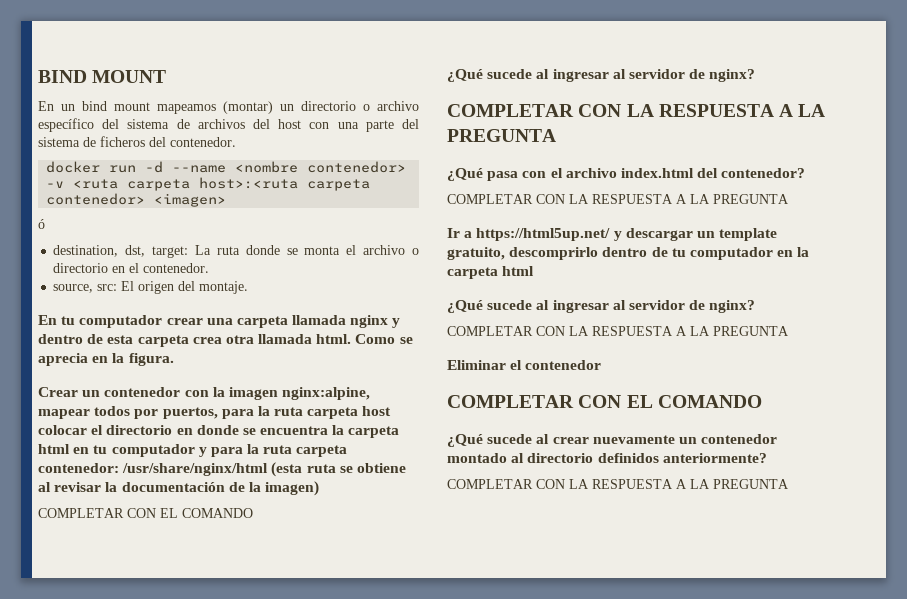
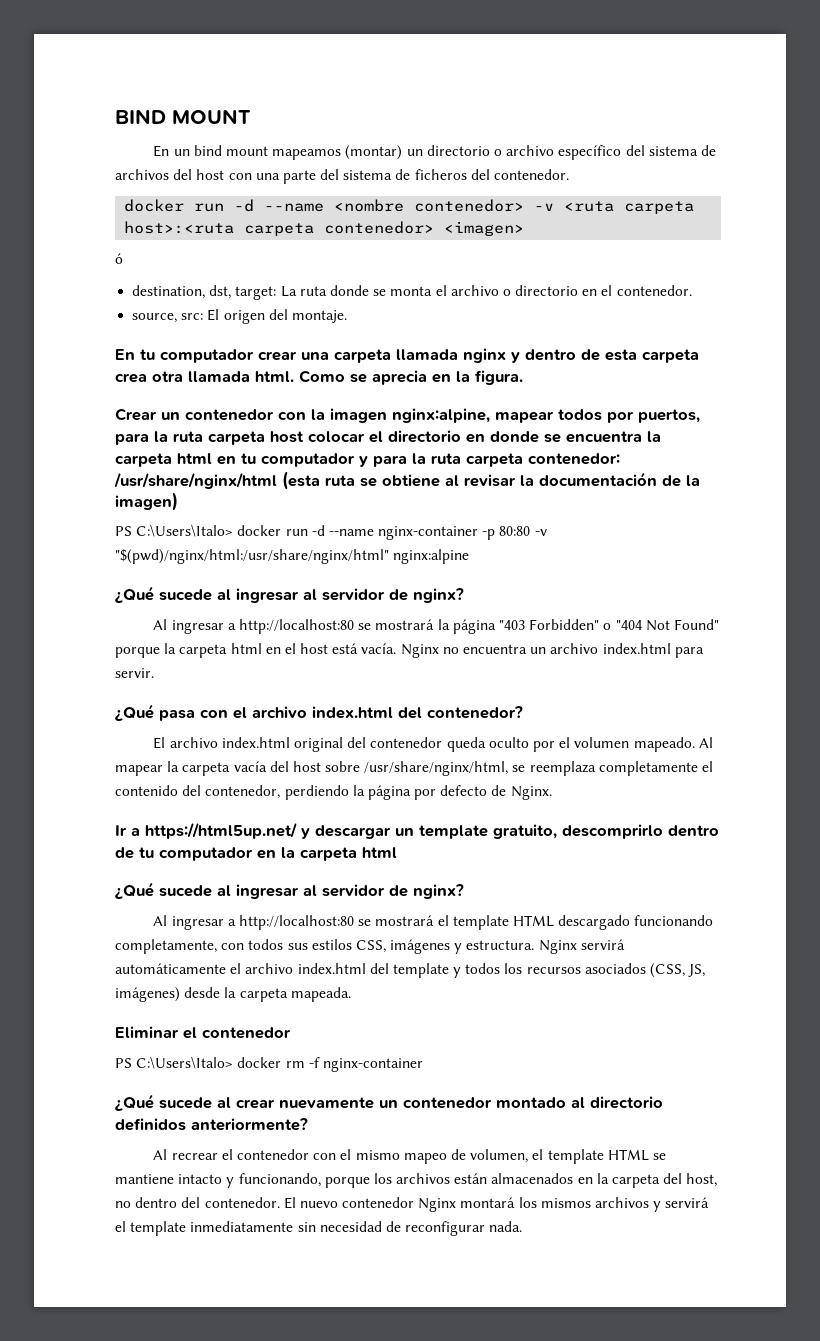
[38,508,253,518] [447,69,756,82] [447,104,826,117] [447,129,556,142] COMPLETAR CON EL COMANDO // ¿Qué sucede al ingresar al servidor de nginx? // COMPLETAR CON LA RESPUESTA A LA PREGUNTA -> [115,524,547,540] [115,549,470,564] [115,586,464,603] [153,619,719,634] [115,643,704,658] [115,668,154,678] PS C:\Users\Italo> docker run -d --name nginx-container -p 80:80 -v "$(pwd)/nginx/html:/usr/share/nginx/html" nginx:alpine // ¿Qué sucede al ingresar al servidor de nginx? // Al ingresar a http://localhost:80 se mostrará la página "403 Forbidden" o "404 Not Found" porque la carpeta html en el host está vacía. Nginx no encuentra un archivo index.html para servir.
[447,194,789,204] COMPLETAR CON LA RESPUESTA A LA PREGUNTA -> [153,737,713,752] [115,761,714,776] [115,785,552,800] El archivo index.html original del contenedor queda oculto por el volumen mapeado. Al mapear la carpeta vacía del host sobre /usr/share/nginx/html, se reemplaza completamente el contenido del contenedor, perdiendo la página por defecto de Nginx.
[447,326,789,336] [447,360,602,370] [447,395,762,408] COMPLETAR CON LA RESPUESTA A LA PREGUNTA // Eliminar el contenedor // COMPLETAR CON EL COMANDO -> [153,915,714,930] [115,939,625,954] [115,963,706,978] [115,987,351,1002] [115,1026,291,1039] [115,1056,423,1072] Al ingresar a http://localhost:80 se mostrará el template HTML descargado funcionando completamente, con todos sus estilos CSS, imágenes y estructura. Nginx servirá automáticamente el archivo index.html del template y todos los recursos asociados (CSS, JS, imágenes) desde la carpeta mapeada. // Eliminar el contenedor // PS C:\Users\Italo> docker rm -f nginx-container
[447,479,789,489] COMPLETAR CON LA RESPUESTA A LA PREGUNTA -> [153,1149,666,1164] [115,1173,718,1188] [115,1197,710,1212] [115,1221,523,1236] Al recrear el contenedor con el mismo mapeo de volumen, el template HTML se mantiene intacto y funcionando, porque los archivos están almacenados en la carpeta del host, no dentro del contenedor. El nuevo contenedor Nginx montará los mismos archivos y servirá el template inmediatamente sin necesidad de reconfigurar nada.

